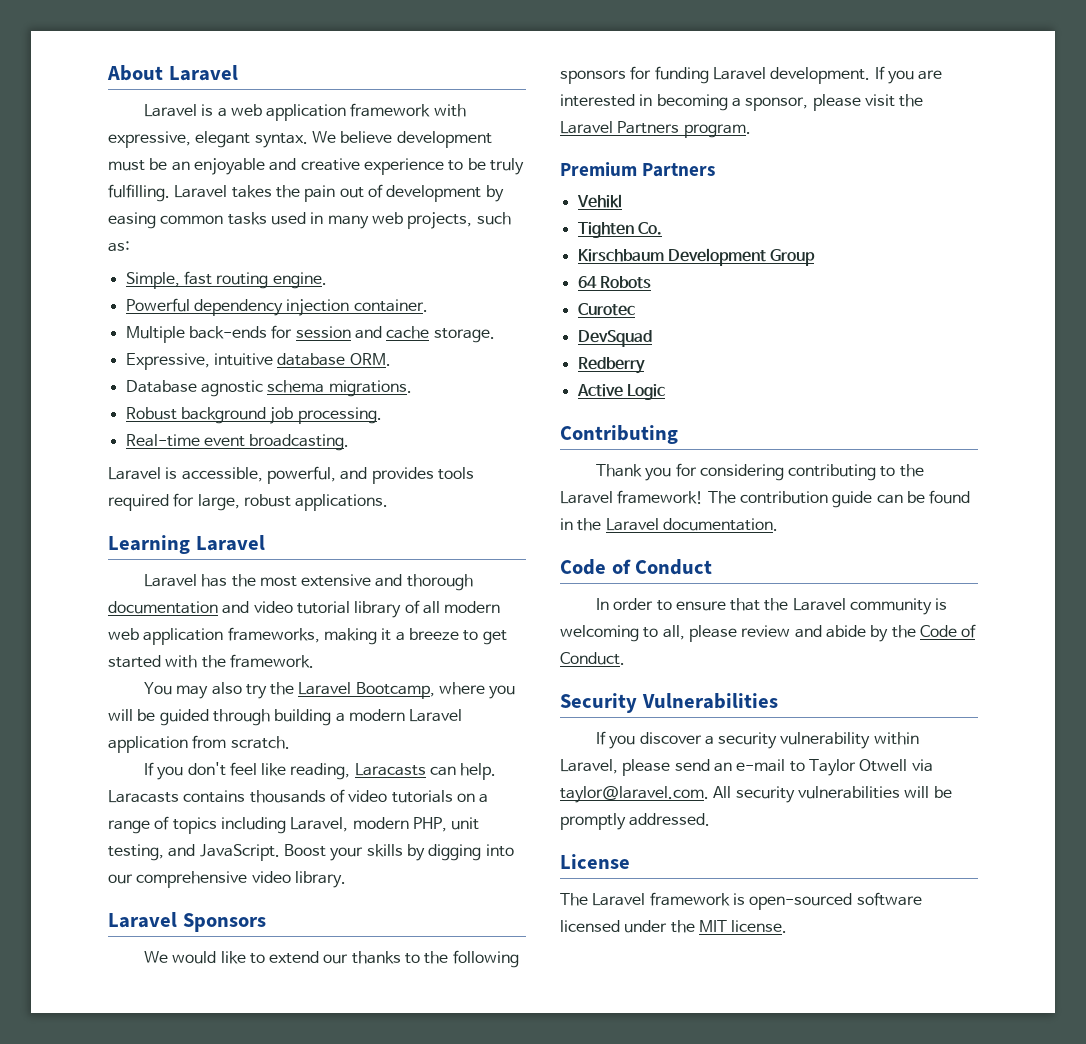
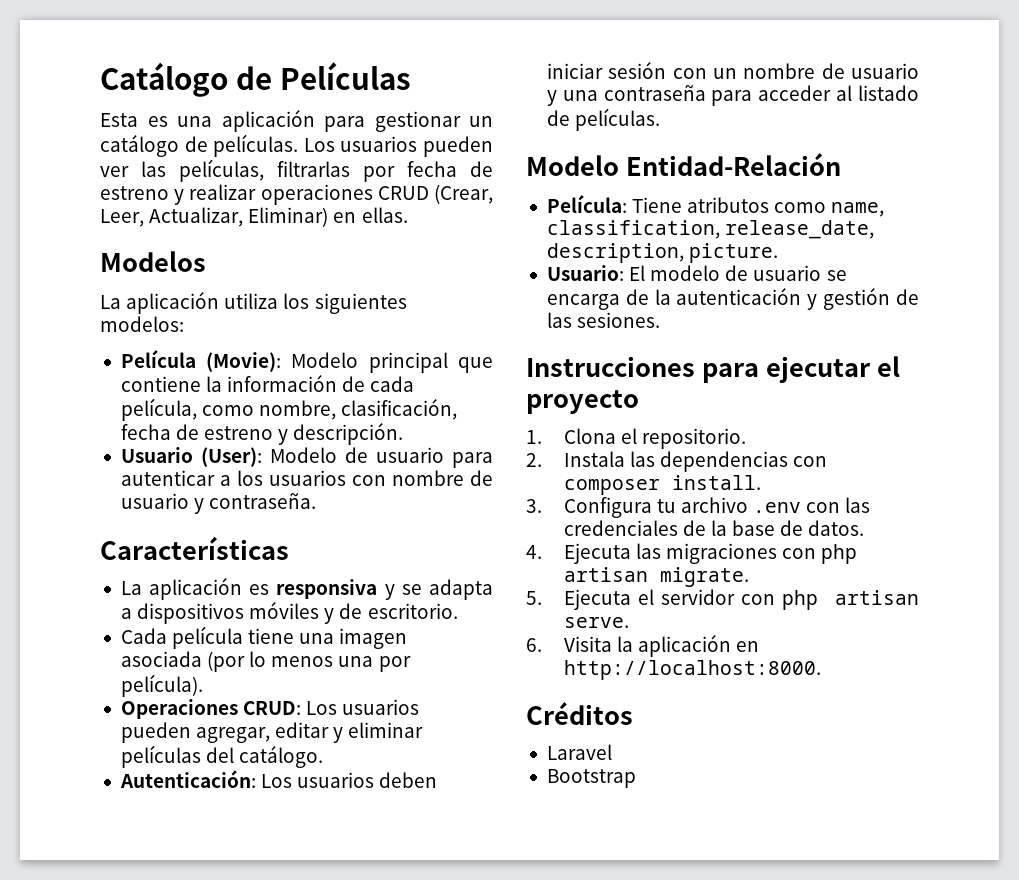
[107,65,238,81] [143,103,466,121] [108,131,492,148] [108,158,524,175] [108,184,504,202] [108,212,511,229] [108,241,130,252] [125,271,327,289] [125,298,428,316] [125,325,495,343] [125,353,391,370] [125,380,412,397] [125,407,382,424] [125,434,350,451] [108,466,474,484] [108,493,389,511] [108,535,265,554] [143,574,473,591] [108,600,501,618] [108,627,507,645] [108,654,314,668] [143,682,516,699] [108,709,463,726] [108,735,290,753] [143,762,497,780] [108,789,489,803] [108,816,480,834] [108,844,514,861] [108,871,346,888] [108,912,266,932] [143,950,519,968] [560,66,943,84] [560,94,924,111] [560,121,751,138] [560,162,716,177] [576,194,622,208] [577,222,662,238] [577,248,816,266] [577,276,651,289] [577,303,635,316] [577,330,652,347] [577,357,645,374] [576,384,665,400] [560,425,678,444] [595,463,924,481] [560,490,971,508] [560,518,778,531] [560,559,713,575] [595,598,948,615] [560,624,977,642] [560,652,625,665] [560,693,778,713] [595,731,919,749] [560,759,933,776] [560,786,952,803] [560,813,711,830] [560,854,630,869] [560,892,922,910] [560,920,788,933] About Laravel // Laravel is a web application framework with expressive, elegant syntax. We believe development must be an enjoyable and creative experience to be truly fulfilling. Laravel takes the pain out of development by easing common tasks used in many web projects, such as: // Simple, fast routing engine. // Powerful dependency injection container. // Multiple back-ends for session and cache storage. // Expressive, intuitive database ORM. // Database agnostic schema migrations. // Robust background job processing. // Real-time event broadcasting. // Laravel is accessible, powerful, and provides tools required for large, robust applications. // Learning Laravel // Laravel has the most extensive and thorough documentation and video tutorial library of all modern web application frameworks, making it a breeze to get started with the framework. // You may also try the Laravel Bootcamp, where you will be guided through building a modern Laravel application from scratch. // If you don't feel like reading, Laracasts can help. Laracasts contains thousands of video tutorials on a range of topics including Laravel, modern PHP, unit testing, and JavaScript. Boost your skills by digging into our comprehensive video library. // Laravel Sponsors // We would like to extend our thanks to the following sponsors for funding Laravel development. If you are interested in becoming a sponsor, please visit the Laravel Partners program. // Premium Partners // Vehikl // Tighten Co. // Kirschbaum Development Group // 64 Robots // Curotec // DevSquad // Redberry // Active Logic // Contributing // Thank you for considering contributing to the Laravel framework! The contribution guide can be found in the Laravel documentation. // Code of Conduct // In order to ensure that the Laravel community is welcoming to all, please review and abide by the Code of Conduct. // Security Vulnerabilities // If you discover a security vulnerability within Laravel, please send an e-mail to Taylor Otwell via taylor@laravel.com. All security vulnerabilities will be promptly addressed. // License // The Laravel framework is open-sourced software licensed under the MIT license. -> [100,62,411,97] [100,110,493,132] [100,134,493,157] [100,159,493,182] [100,184,493,205] [100,207,408,227] [100,251,206,272] [100,292,407,314] [100,316,184,332] [120,350,494,373] [120,375,415,392] [120,398,458,421] [120,423,404,445] [120,447,493,468] [120,470,493,486] [120,493,317,514] [100,536,289,560] [120,578,494,600] [120,602,458,624] [120,626,408,649] [120,651,411,672] [120,674,203,697] [120,699,420,719] [120,722,424,743] [120,745,324,768] [119,770,438,788] [546,62,920,79] [546,85,920,106] [546,108,661,131] [526,153,841,176] [546,195,885,217] [546,220,875,239] [546,243,779,263] [546,265,847,281] [546,288,920,310] [546,312,661,328] [526,356,900,383] [526,390,639,414] [526,428,746,449] [526,451,828,472] [563,475,761,495] [526,497,871,518] [563,520,865,536] [526,543,858,564] [563,567,749,587] [526,589,919,610] [563,617,629,628] [526,635,760,657] [563,660,821,680] [526,702,633,725] [546,744,612,760] [546,769,636,788] Catálogo de Películas // Esta es una aplicación para gestionar un catálogo de películas. Los usuarios pueden ver las películas, filtrarlas por fecha de estreno y realizar operaciones CRUD (Crear, Leer, Actualizar, Eliminar) en ellas. // Modelos // La aplicación utiliza los siguientes modelos: // Película (Movie): Modelo principal que contiene la información de cada película, como nombre, clasificación, fecha de estreno y descripción. // Usuario (User): Modelo de usuario para autenticar a los usuarios con nombre de usuario y contraseña. // Características // La aplicación es responsiva y se adapta a dispositivos móviles y de escritorio. // Cada película tiene una imagen asociada (por lo menos una por película). // Operaciones CRUD: Los usuarios pueden agregar, editar y eliminar películas del catálogo. // Autenticación: Los usuarios deben iniciar sesión con un nombre de usuario y una contraseña para acceder al listado de películas. // Modelo Entidad-Relación // Película: Tiene atributos como name, classification, release_date, description, picture. // Usuario: El modelo de usuario se encarga de la autenticación y gestión de las sesiones. // Instrucciones para ejecutar el proyecto // 1. Clona el repositorio. // 2. Instala las dependencias con composer install. // 3. Configura tu archivo .env con las credenciales de la base de datos. // 4. Ejecuta las migraciones con php artisan migrate. // 5. Ejecuta el servidor con php artisan serve. // 6. Visita la aplicación en http://localhost:8000. // Créditos // Laravel // Bootstrap

